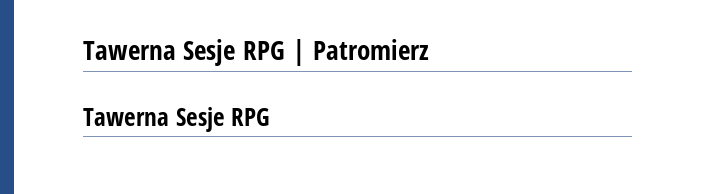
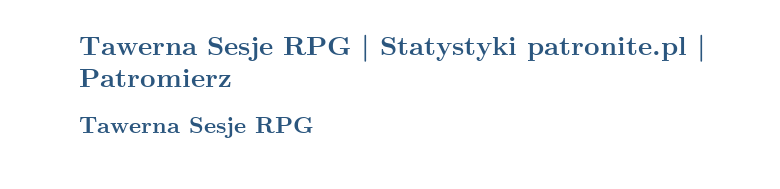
(306, 52) none -> [380,34,706,62] Statystyki patronite.pl |

